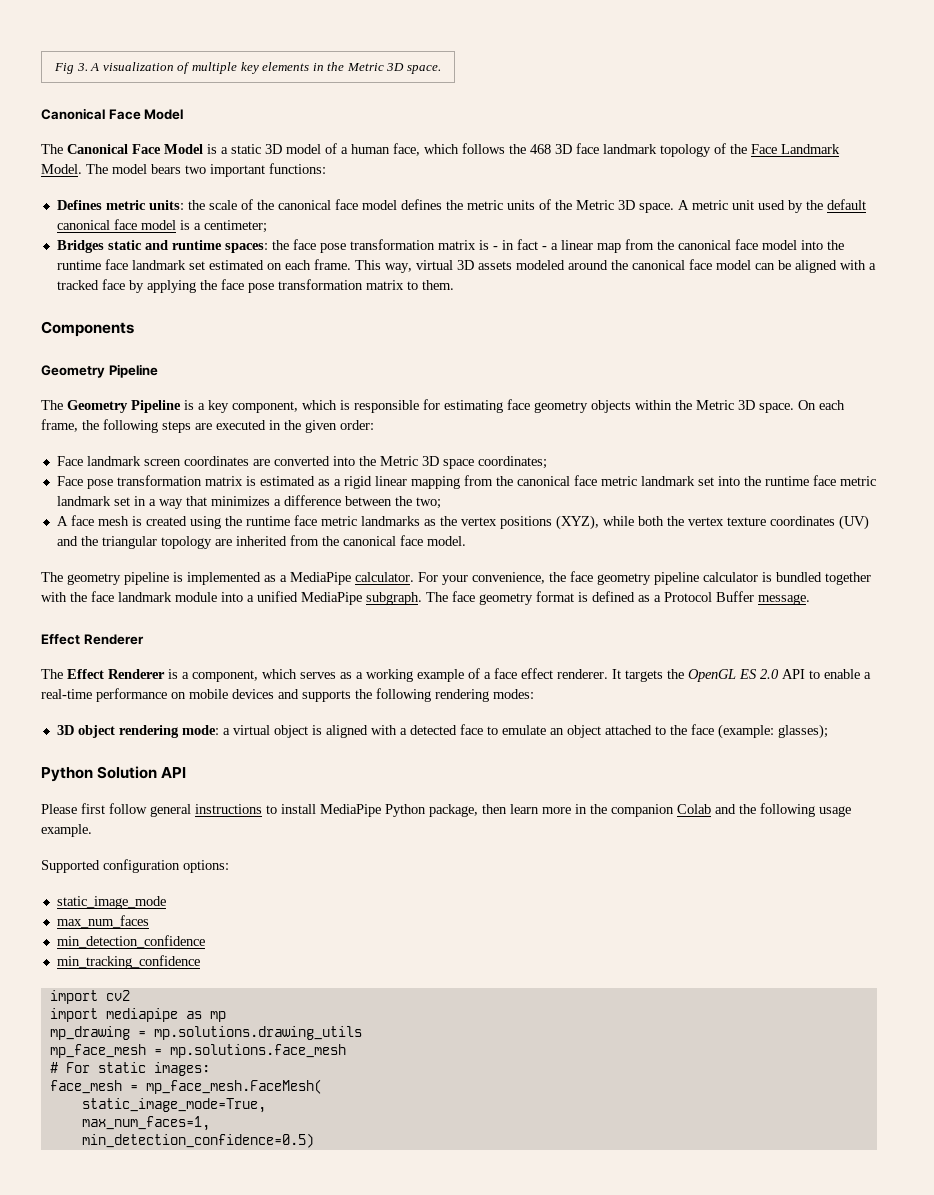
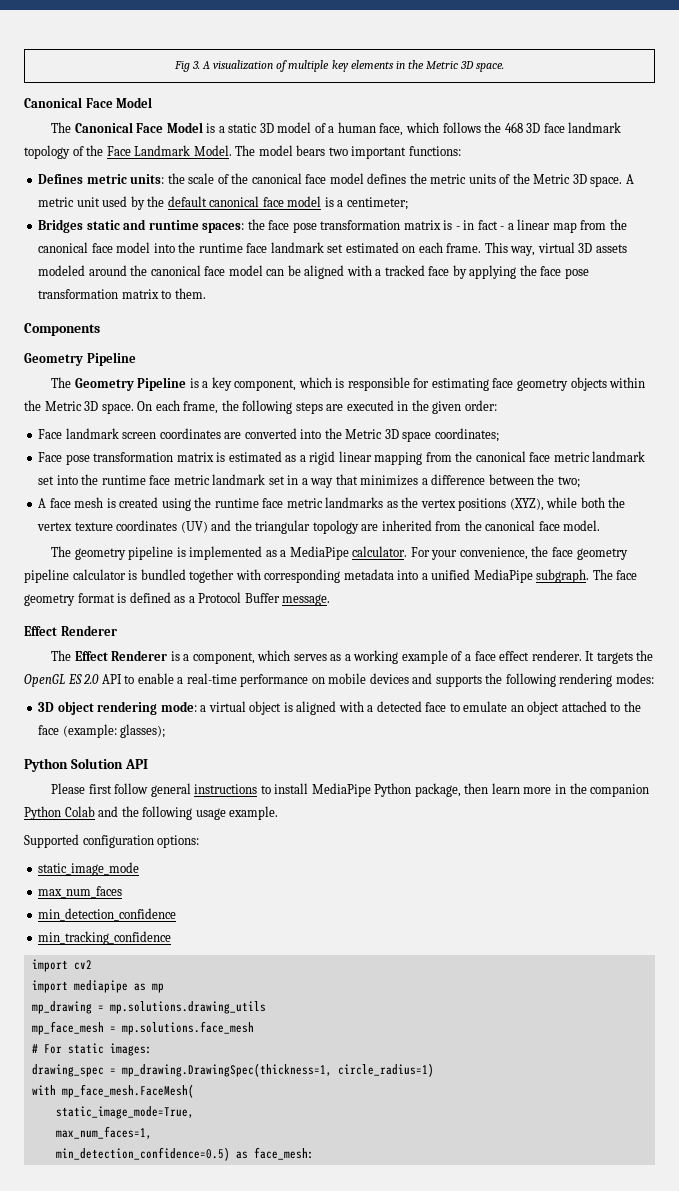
[70,591,217,602] the face landmark module -> [264,569,394,583] corresponding metadata
(674, 810) none -> [24,806,61,820] Python
[49,1080,138,1094] face_mesh = -> [31,1063,434,1077] [31,1085,56,1095] drawing_spec = mp_drawing.DrawingSpec(thickness=1, circle_radius=1) // with
(314, 1140) none -> [235,1147,314,1160] as face_mesh:

